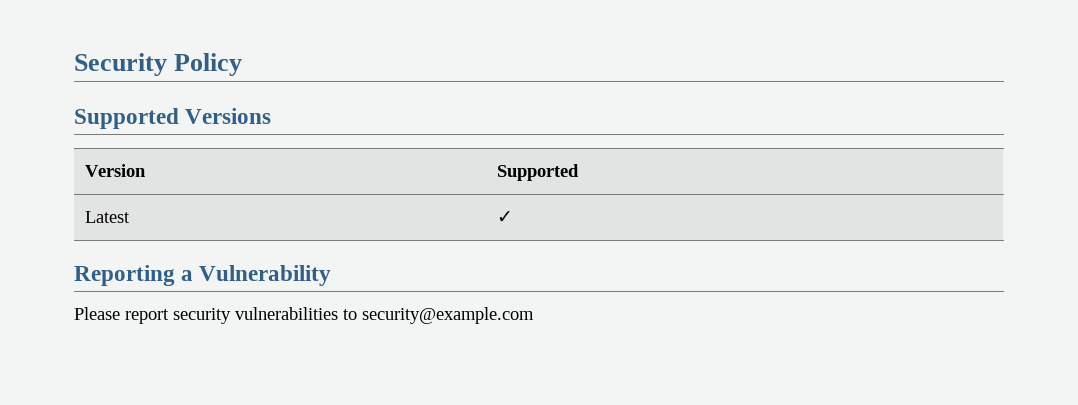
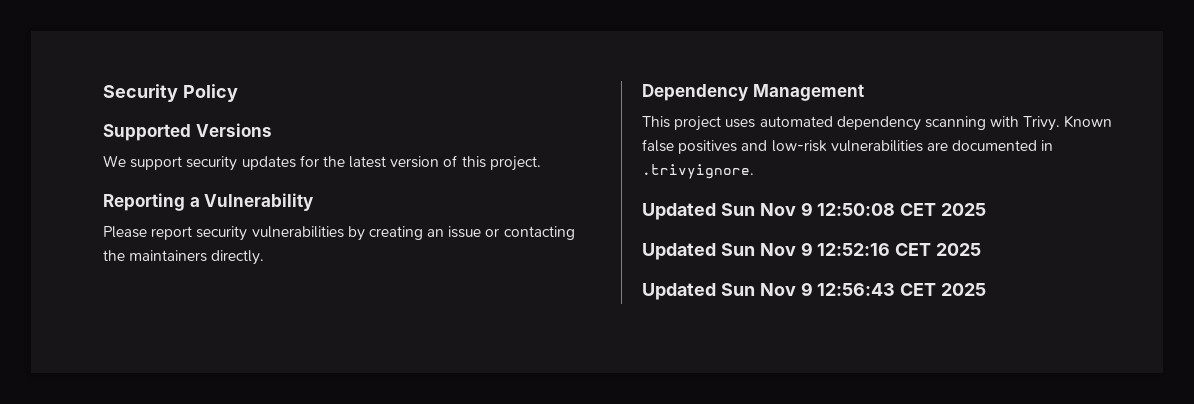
[84,164,146,177] [496,164,579,181] [84,211,130,223] [496,211,513,223] // Version | Supported // Latest | ✓ -> [103,155,541,171] // We support security updates for the latest version of this project.
[343,307,534,324] to security@example.com -> [347,226,575,241] [103,250,265,265] [642,84,864,101] [642,115,1113,131] [642,139,1054,154] [642,164,754,179] [642,202,987,220] [642,242,982,260] [642,282,987,300] by creating an issue or contacting the maintainers directly. // Dependency Management // This project uses automated dependency scanning with Trivy. Known false positives and low-risk vulnerabilities are documented in .trivyignore. // Updated Sun Nov 9 12:50:08 CET 2025 // Updated Sun Nov 9 12:52:16 CET 2025 // Updated Sun Nov 9 12:56:43 CET 2025

